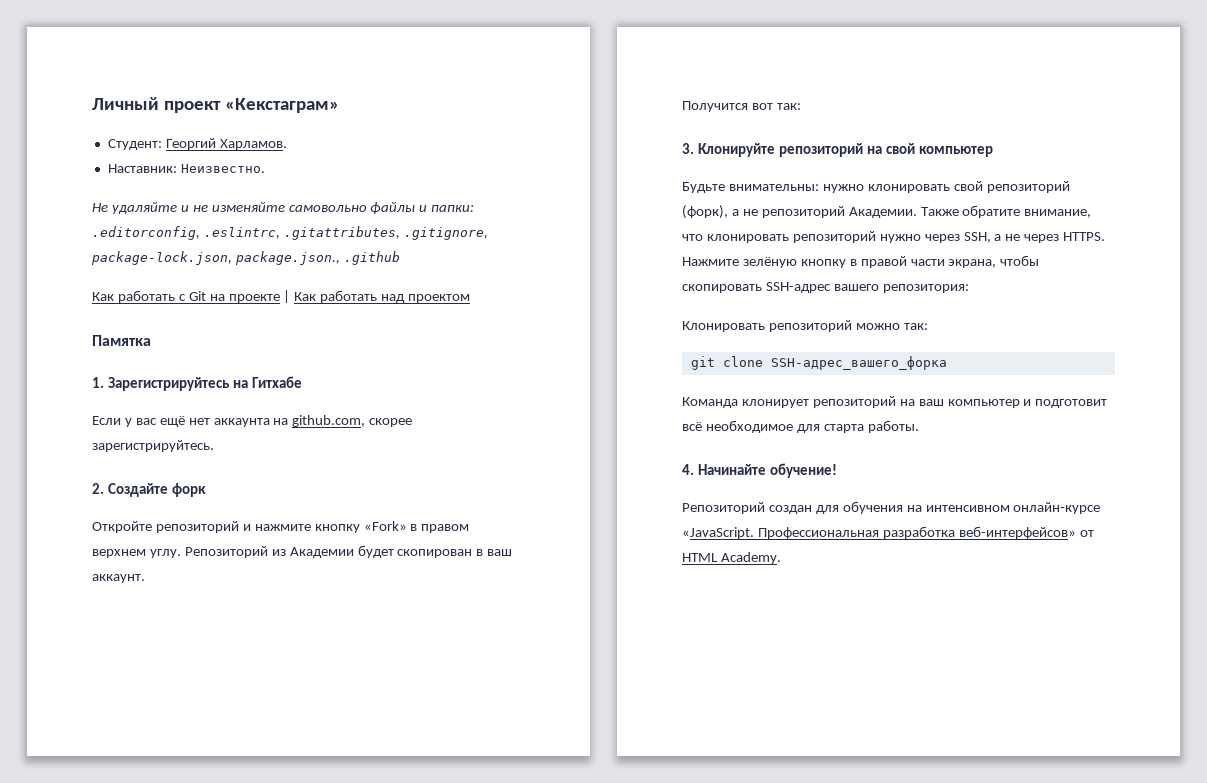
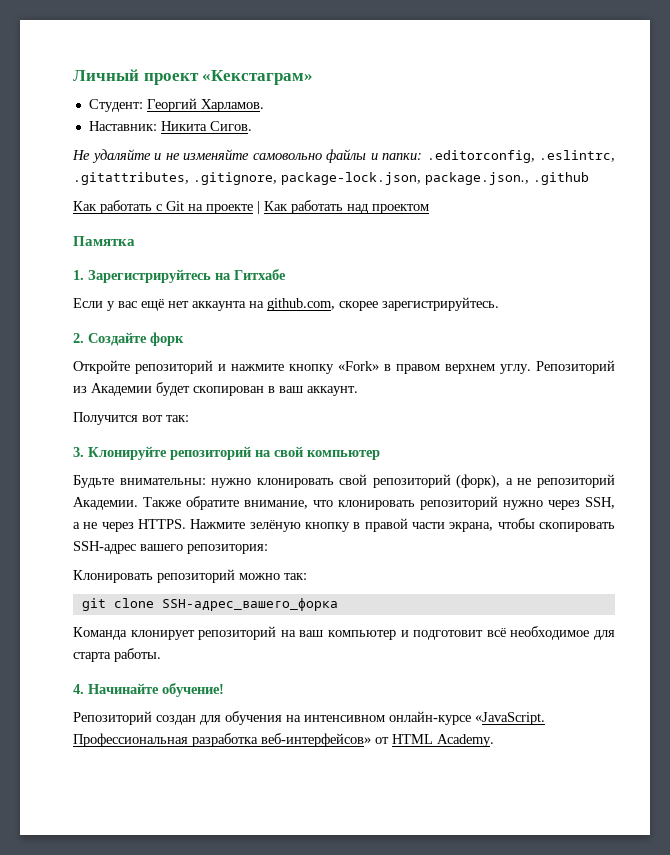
[180,164,265,173] Неизвестно. -> [160,121,252,131] Никита Сигов.

